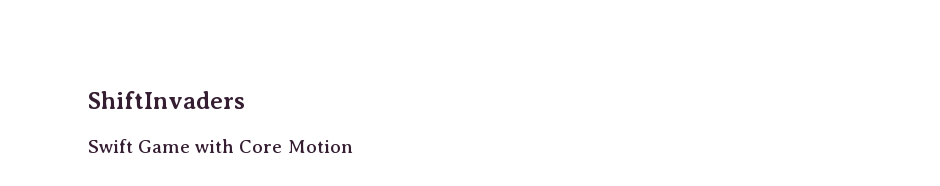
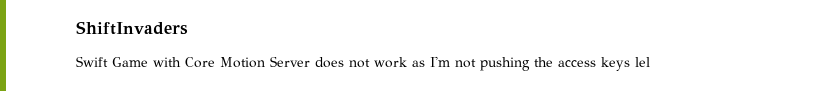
(353, 146) none -> [270,56,650,71] Server does not work as I'm not pushing the access keys lel

